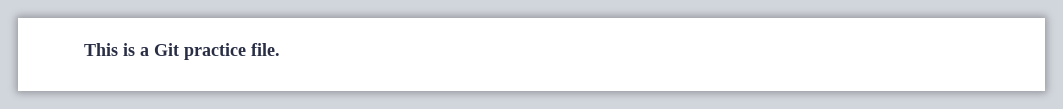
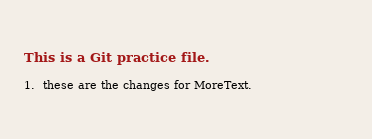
(280, 49) none -> [24,80,253,91] // 1. these are the changes for MoreText.

